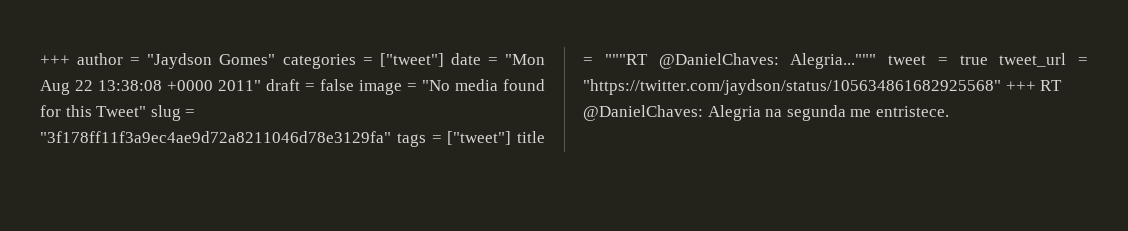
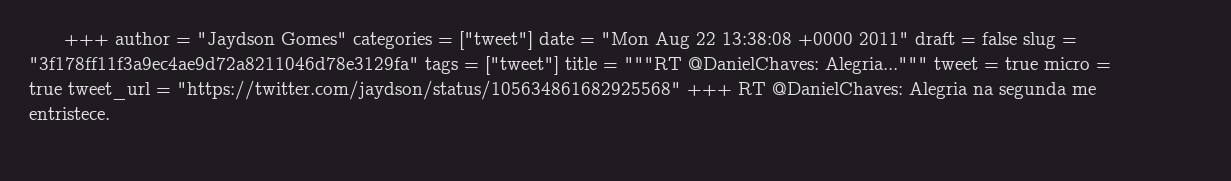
[359,79,545,95] [40,105,147,117] image = "No media found for this Tweet" -> (1018, 38) none
(988, 60) none -> [1044,57,1111,70] [29,82,62,95] micro = true

